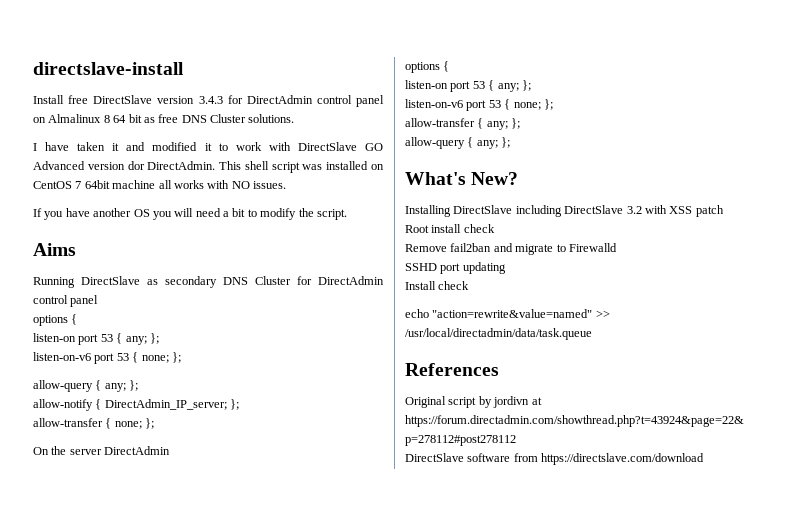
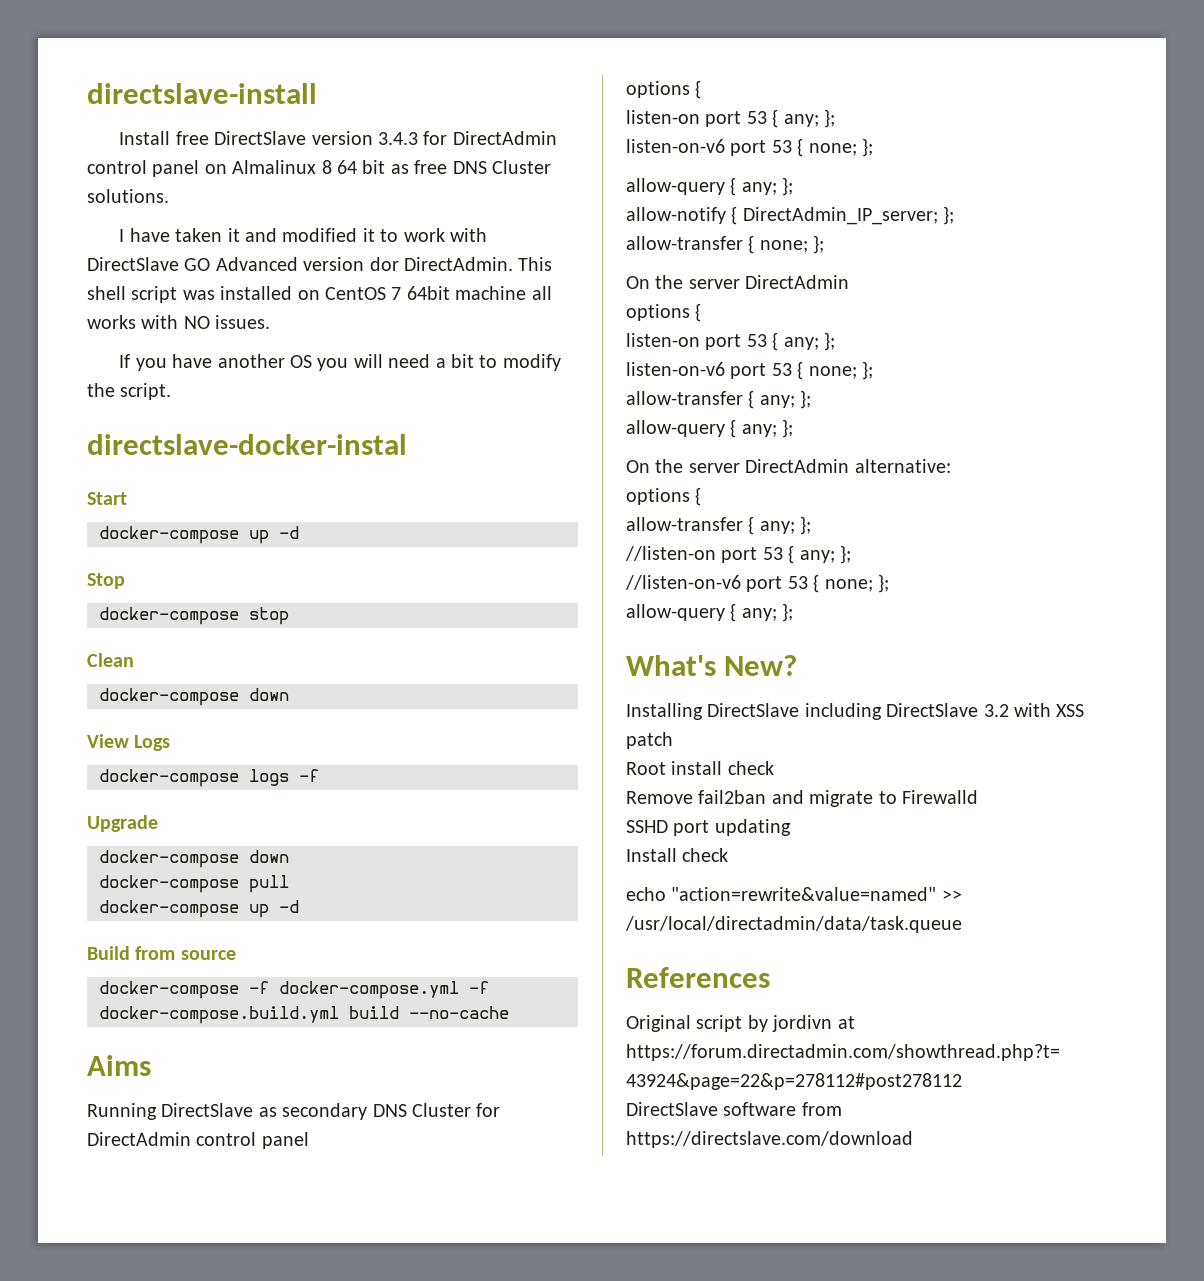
(347, 214) none -> [87,434,407,455] [87,492,127,505] [99,526,299,544] [87,573,125,589] [99,607,289,625] [87,653,134,667] [99,688,289,706] [87,734,171,751] [99,769,319,787] [87,815,158,832] [99,850,289,868] [99,875,289,893] [99,900,299,918] [87,946,236,960] [99,981,489,999] [99,1006,509,1024] // directslave-docker-instal // Start // docker-compose up -d // Stop // docker-compose stop // Clean // docker-compose down // View Logs // docker-compose logs -f // Upgrade // docker-compose down // docker-compose pull // docker-compose up -d // Build from source // docker-compose -f docker-compose.yml -f docker-compose.build.yml build --no-cache
(511, 142) none -> [626,459,951,473] [626,487,702,506] [626,516,812,535] [625,545,851,564] [625,574,889,593] [626,603,794,622] // On the server DirectAdmin alternative: // options { // allow-transfer { any; }; // //listen-on port 53 { any; }; // //listen-on-v6 port 53 { none; }; // allow-query { any; };

